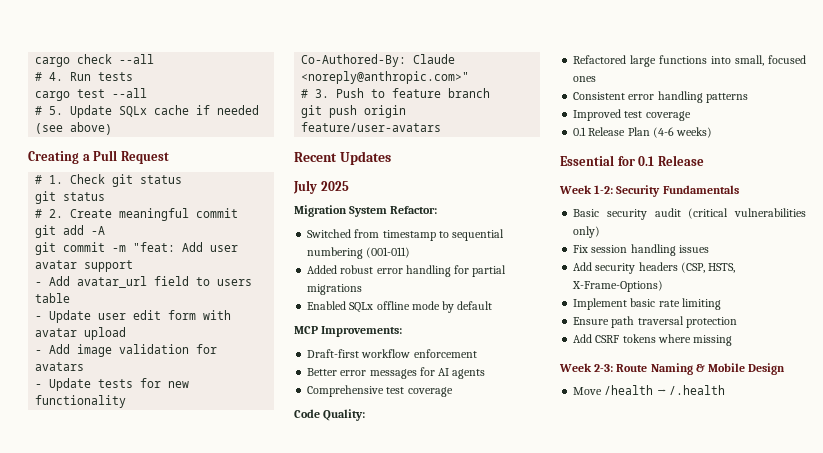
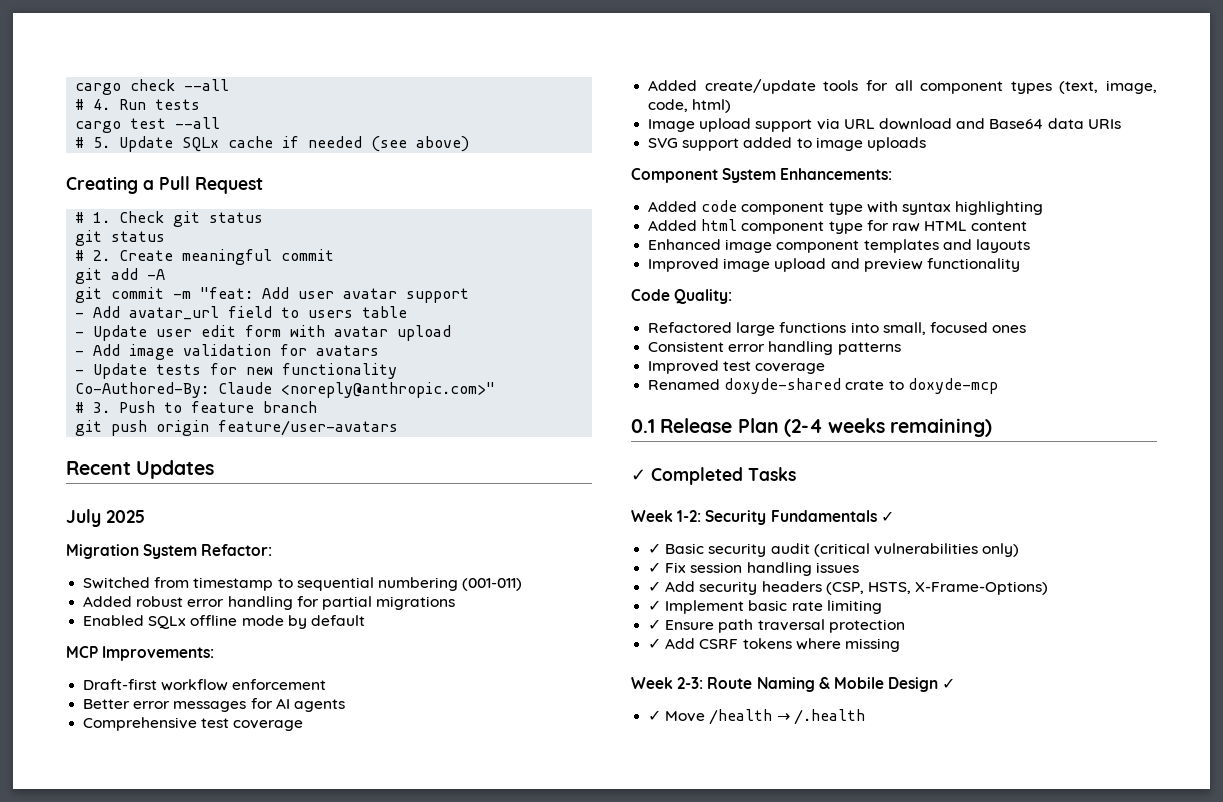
(453, 392) none -> [648,79,1157,94] [648,99,732,113] [648,118,1121,132] [648,137,926,151] [631,168,893,183] [648,200,1044,215] [648,219,1028,234] [648,239,1030,253] [648,258,1020,272] // Added create/update tools for all component types (text, image, code, html) // Image upload support via URL download and Base64 data URIs // SVG support added to image uploads // Component System Enhancements: // Added code component type with syntax highlighting // Added html component type for raw HTML content // Enhanced image component templates and layouts // Improved image upload and preview functionality
[573,127,713,138] [560,155,704,166] 0.1 Release Plan (4-6 weeks) // Essential for 0.1 Release -> [648,378,998,394] [631,418,993,437] [631,467,796,485] Renamed doxyde-shared crate to doxyde-mcp // 0.1 Release Plan (2-4 weeks remaining) // ✓ Completed Tasks
(739, 189) // -> [880,511,894,522] [648,543,662,554] ✓ // ✓
(601, 232) none -> [648,562,662,573] ✓
(709, 249) none -> [648,581,662,592] ✓
(664, 286) none -> [648,600,662,611] ✓
(721, 304) none -> [648,619,662,630] ✓
(737, 322) none -> [648,638,662,649] ✓
(786, 369) // -> [942,678,956,689] [648,710,662,721] ✓ // ✓

